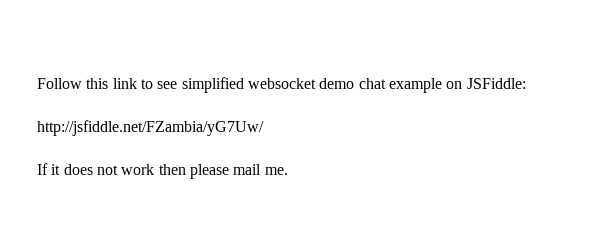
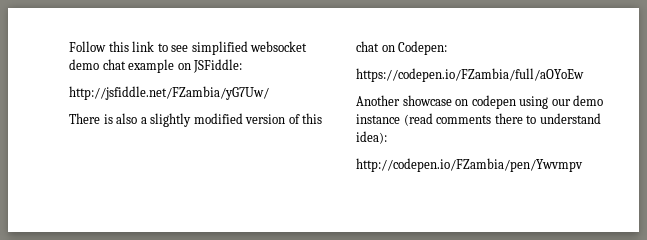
[37,163,288,179] If it does not work then please mail me. -> [69,113,323,127] [356,41,448,55] [356,68,584,82] [356,95,604,109] [356,113,601,126] [356,131,387,144] [356,158,583,172] There is also a slightly modified version of this chat on Codepen: // https://codepen.io/FZambia/full/aOYoEw // Another showcase on codepen using our demo instance (read comments there to understand idea): // http://codepen.io/FZambia/pen/Ywvmpv

